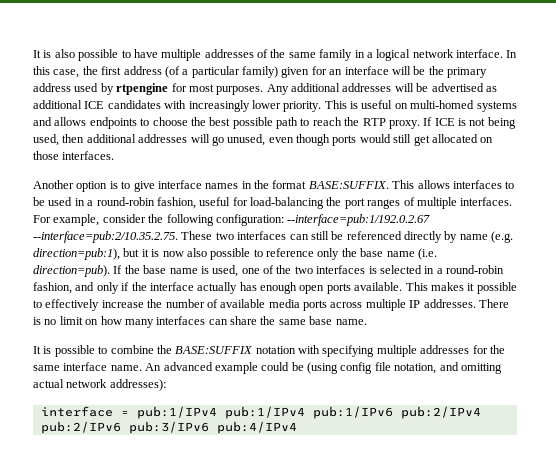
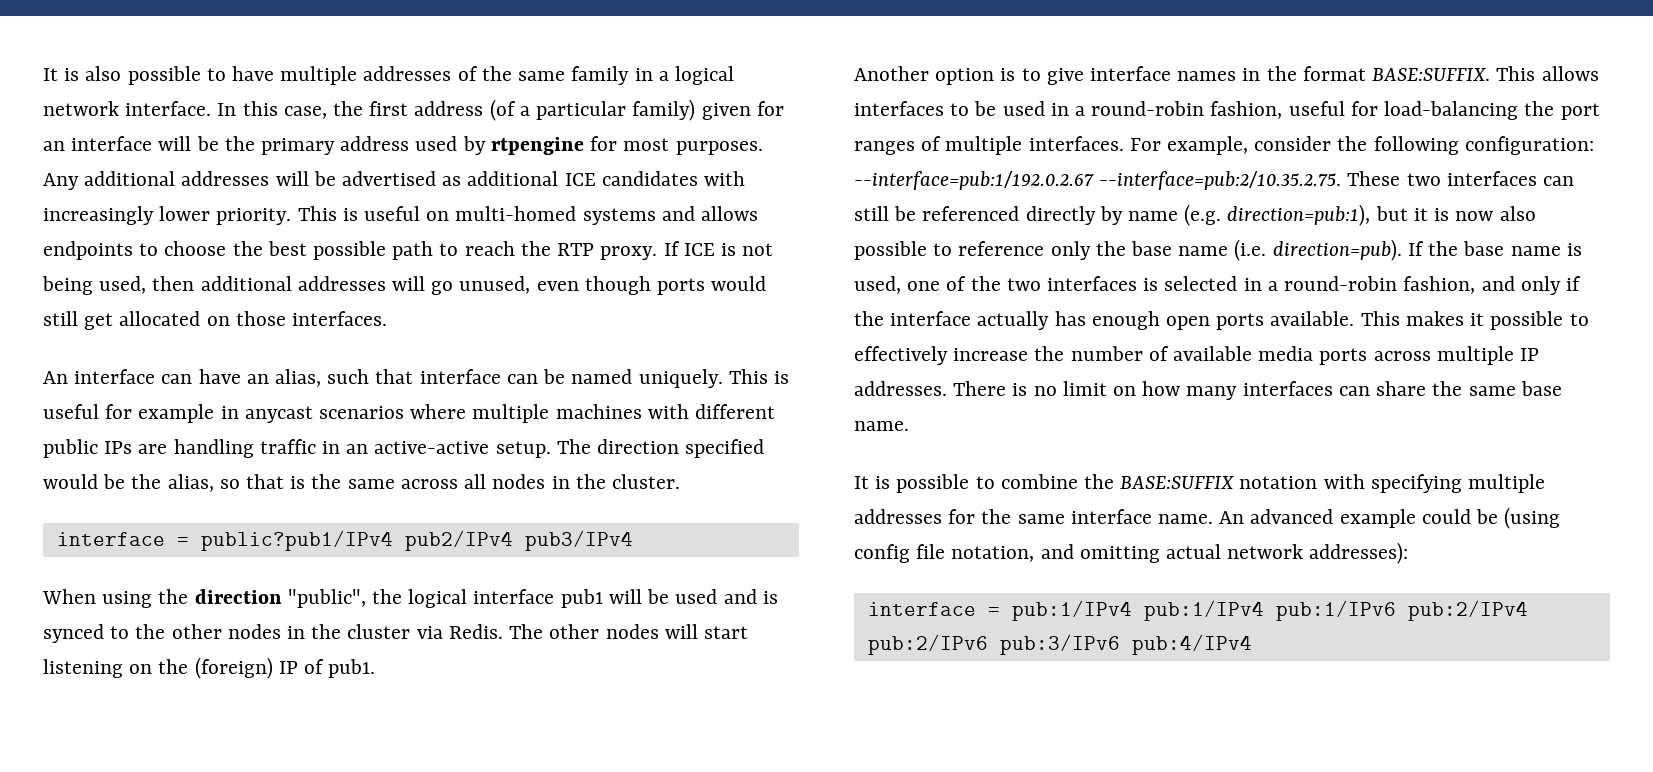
(115, 155) none -> [43,369,789,388] [43,404,776,423] [43,439,765,458] [43,474,680,492] [56,530,633,551] [42,589,778,608] [43,624,748,643] [43,657,376,679] // An interface can have an alias, such that interface can be named uniquely. This is useful for example in anycast scenarios where multiple machines with different public IPs are handling traffic in an active-active setup. The direction specified would be the alias, so that is the same across all nodes in the cluster. // interface = public?pub1/IPv4 pub2/IPv4 pub3/IPv4 // When using the direction "public", the logical interface pub1 will be used and is synced to the other nodes in the cluster via Redis. The other nodes will start listening on the (foreign) IP of pub1.

